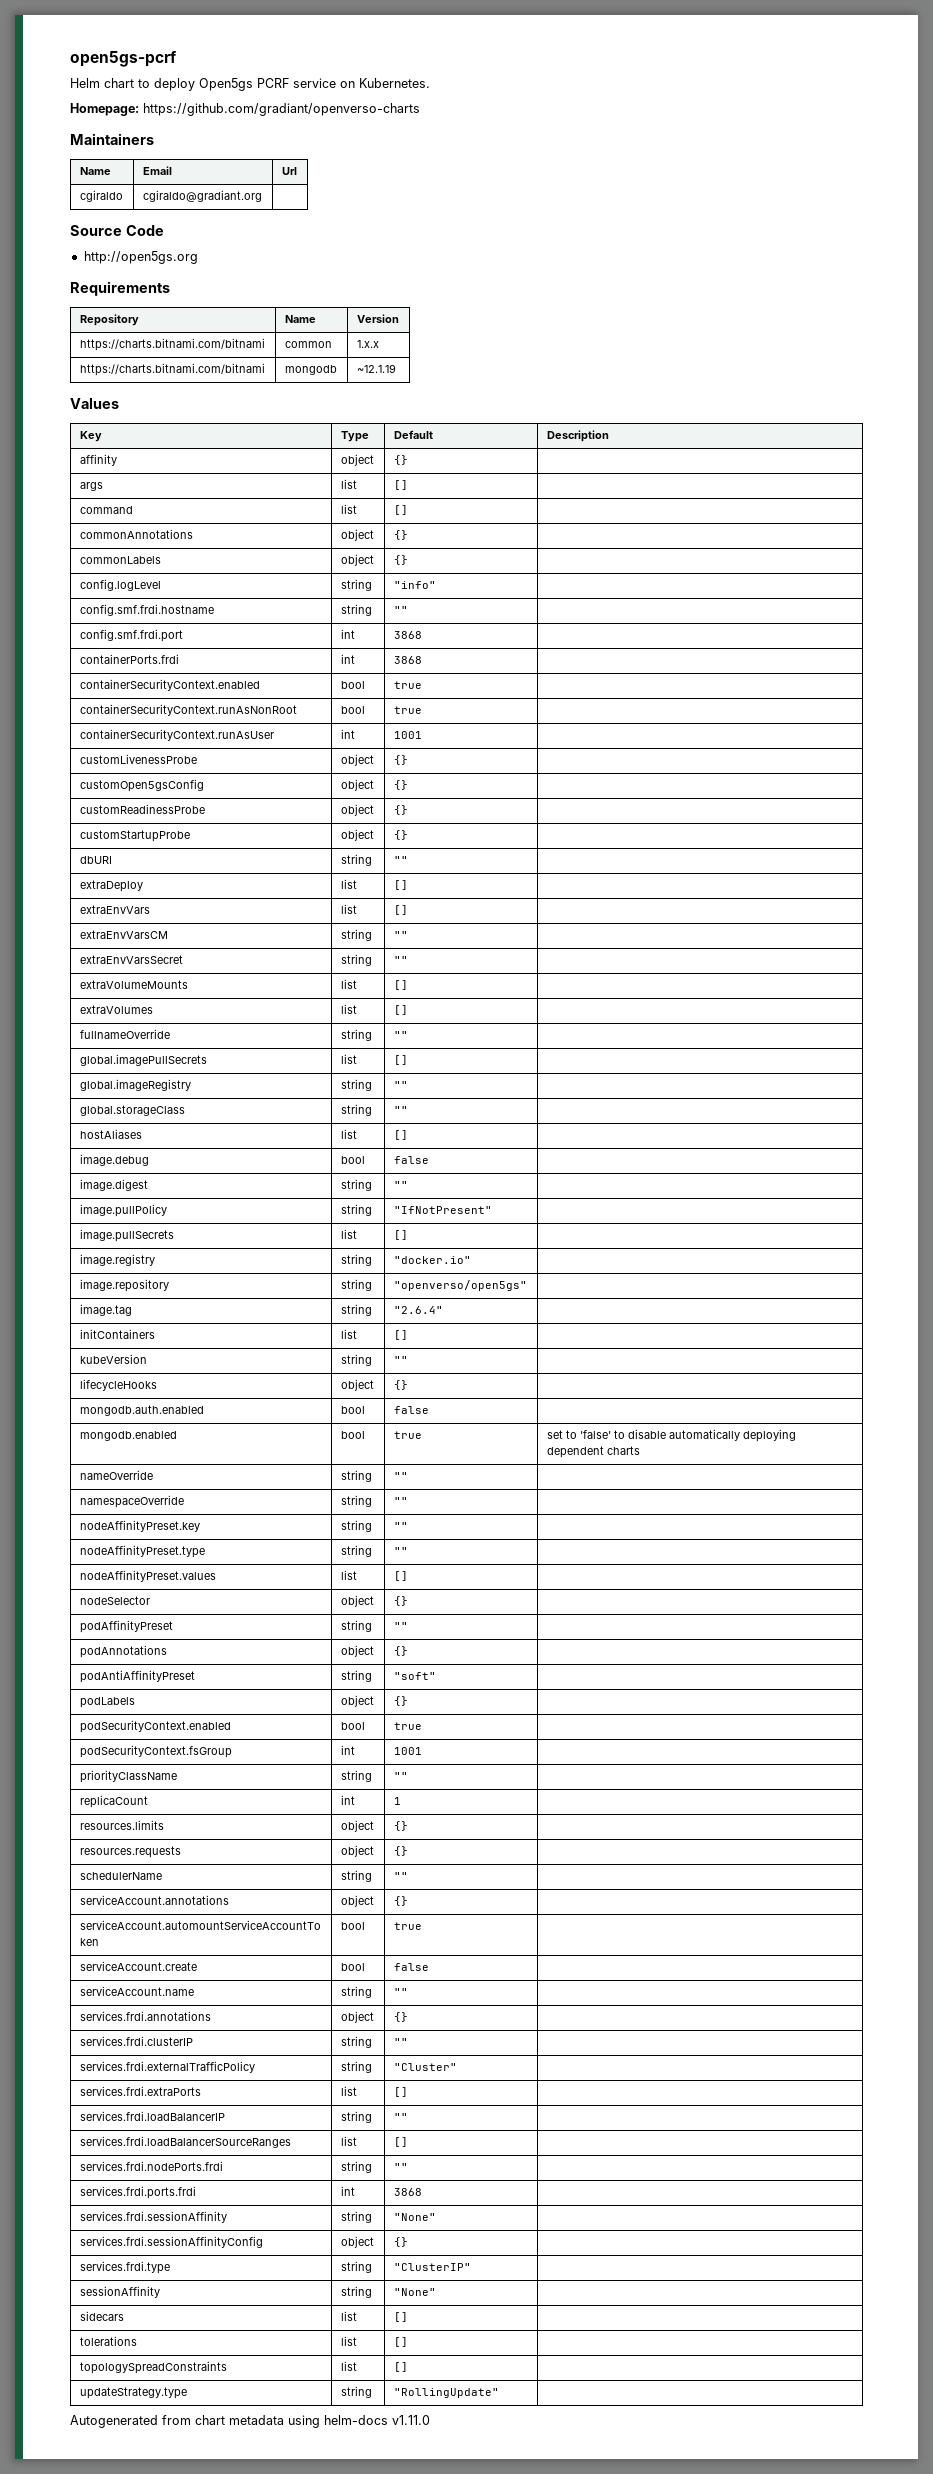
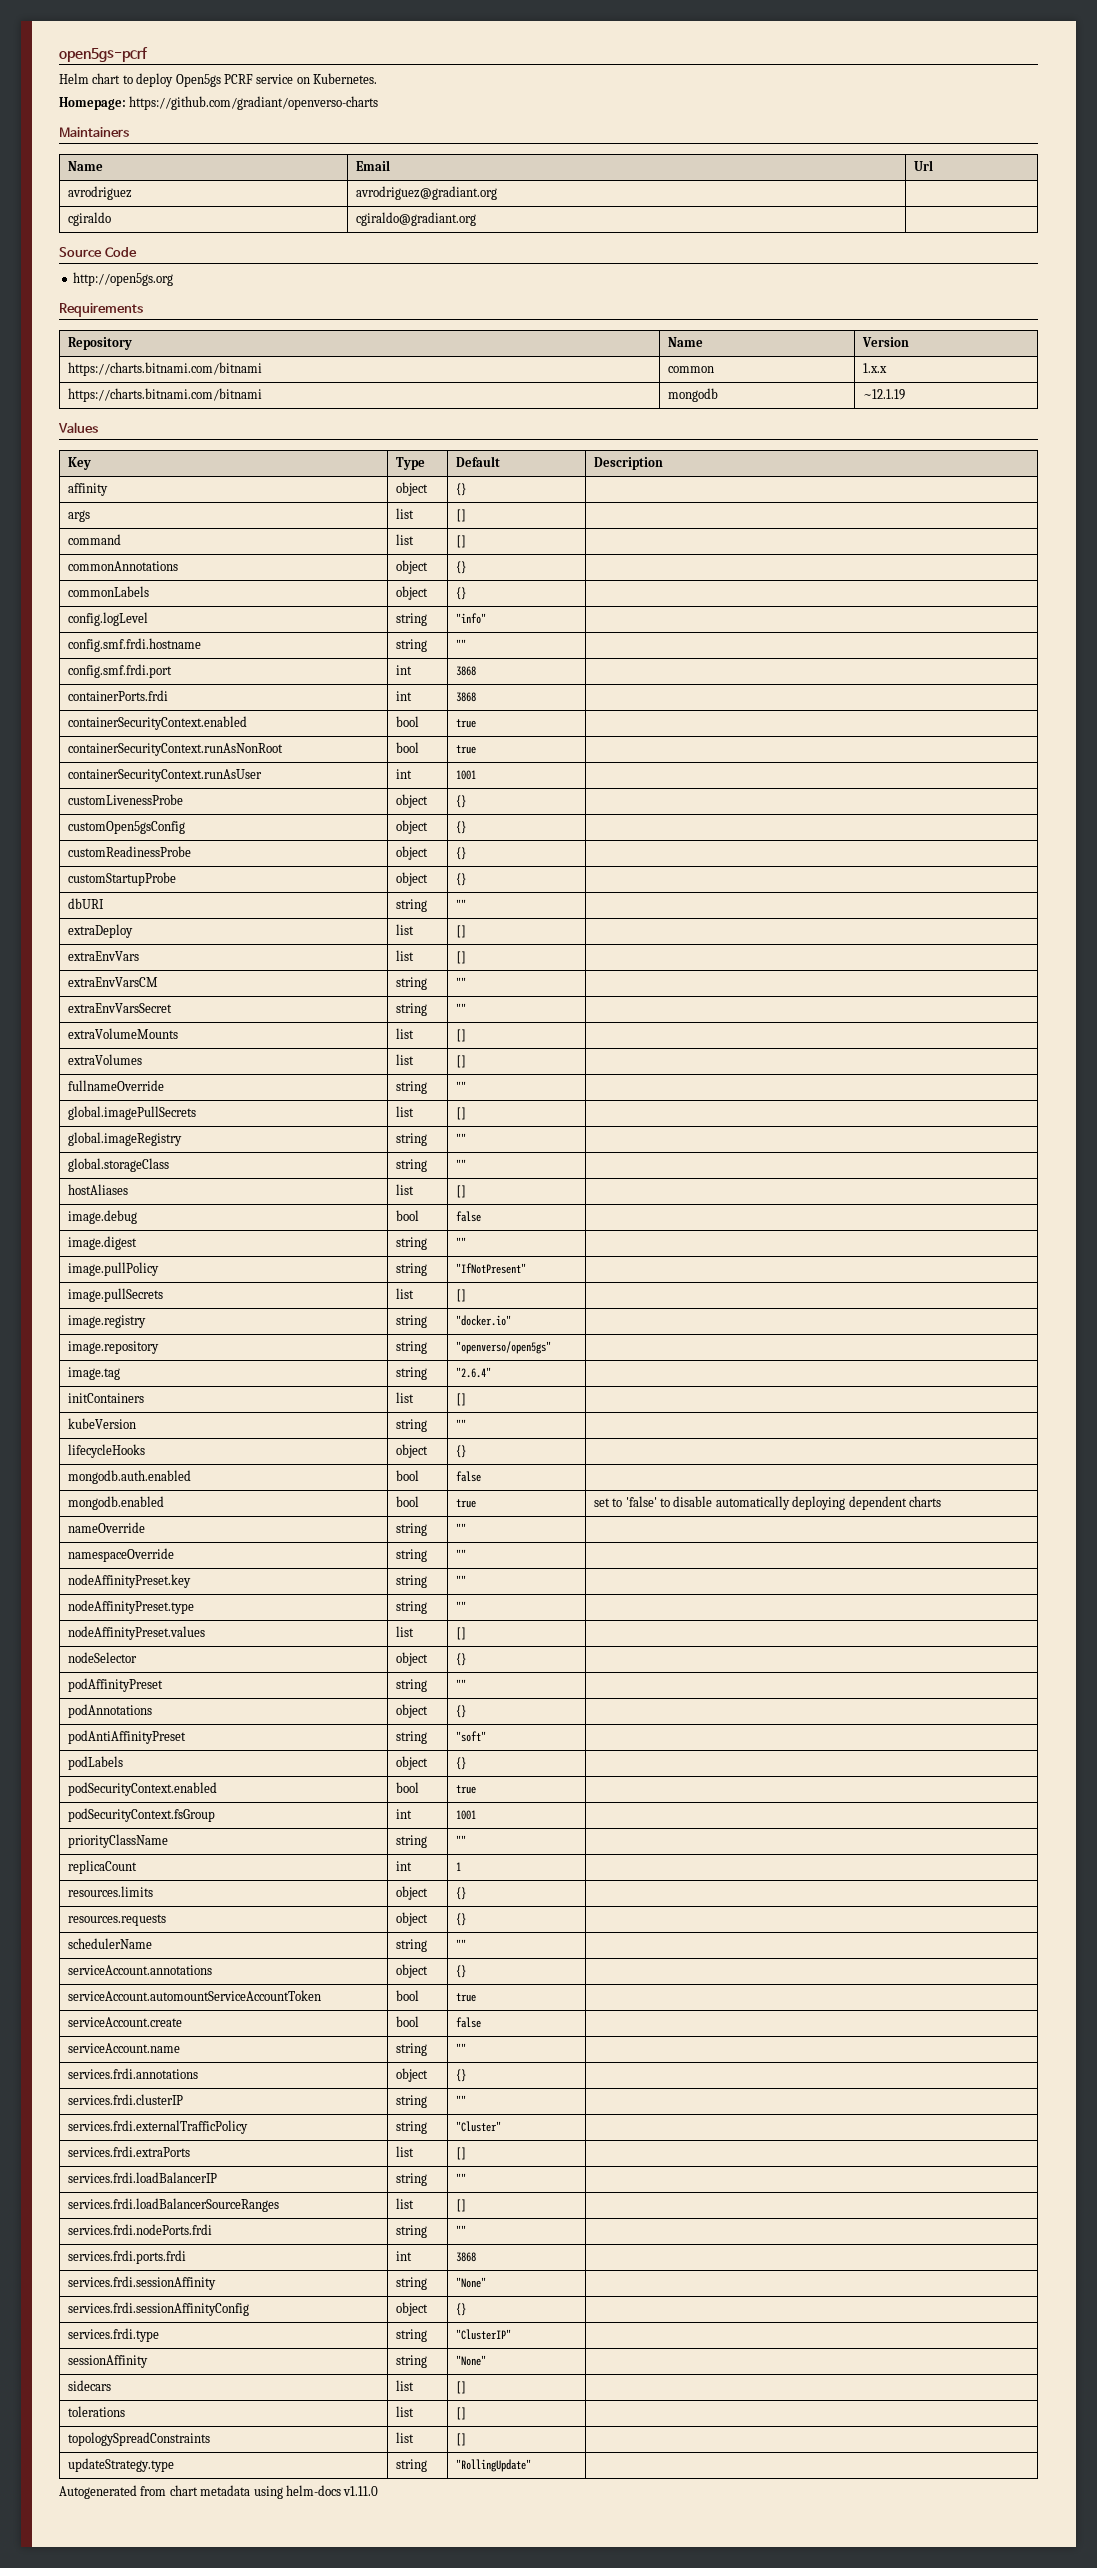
(297, 171) none -> [67,186,132,200] [355,186,497,200] // avrodriguez | avrodriguez@gradiant.org |

